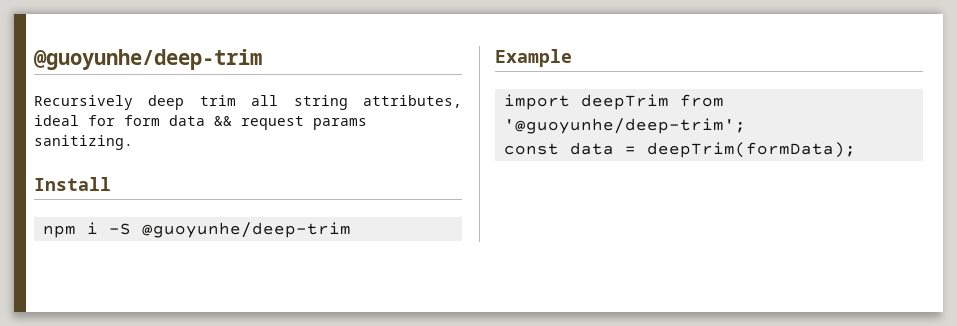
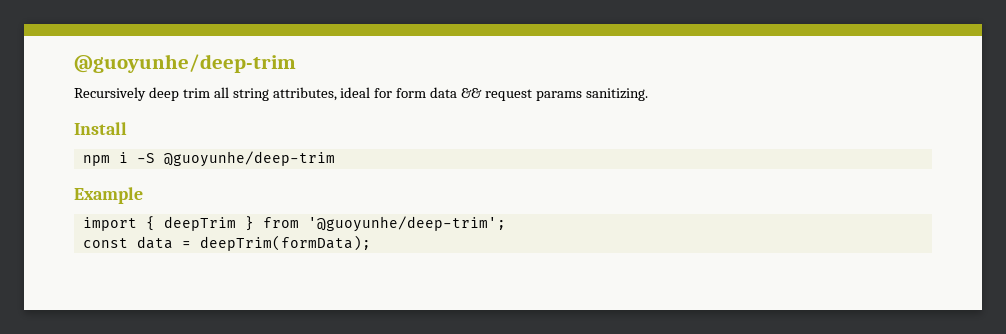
[580,94,669,110] deepTrim -> [145,216,254,231] { deepTrim }

